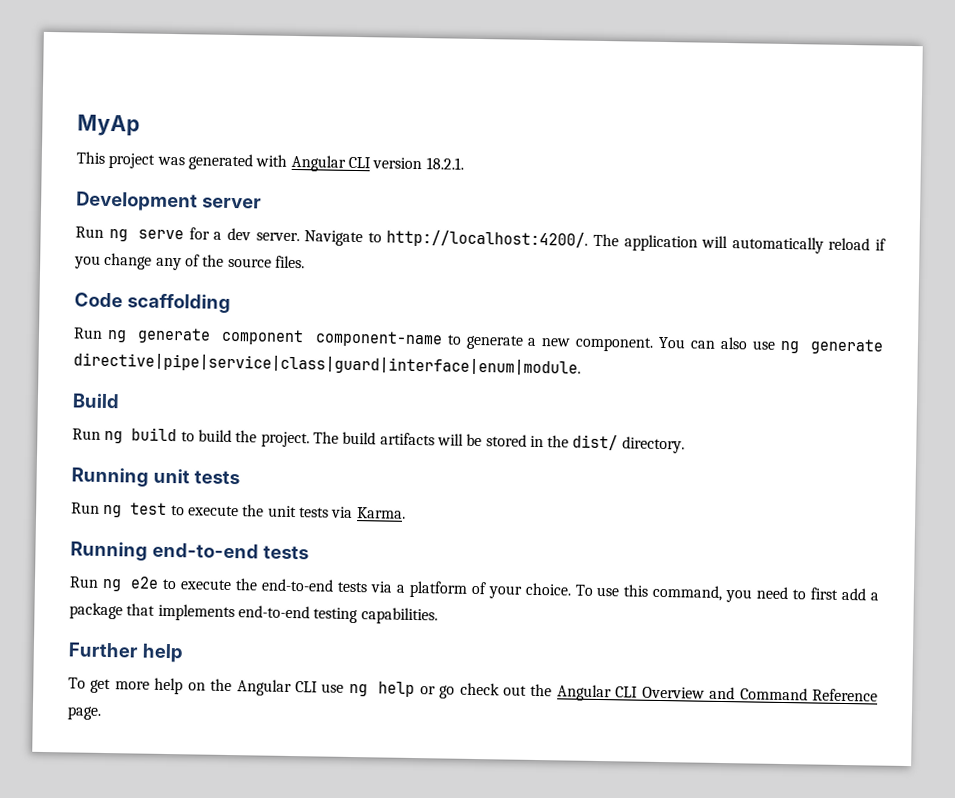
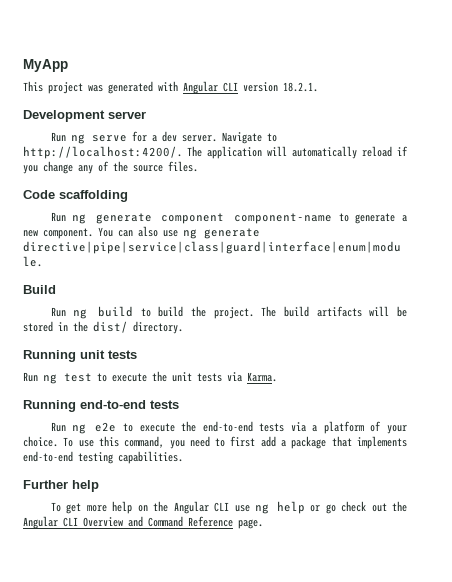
[77,114,140,137] MyAp -> [23,59,68,72] MyApp

